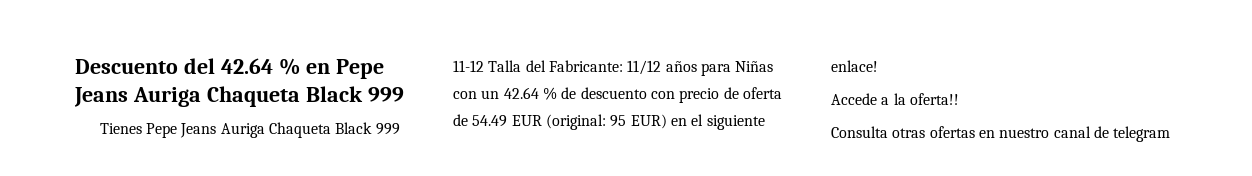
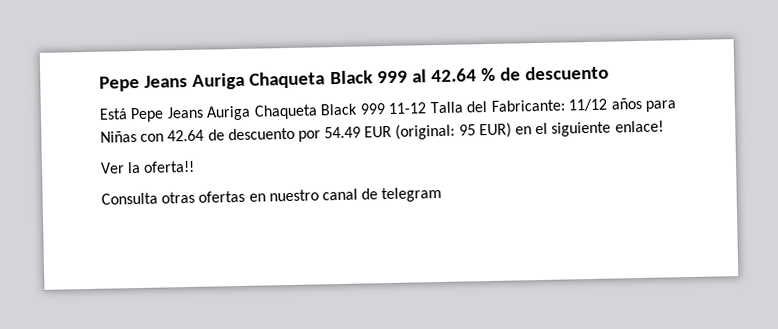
[75,58,384,79] [74,86,404,107] [99,123,142,134] Descuento del 42.64 % en Pepe Jeans Auriga Chaqueta Black 999 // Tienes -> [99,65,610,92] [99,108,128,120] Pepe Jeans Auriga Chaqueta Black 999 al 42.64 % de descuento // Está
[481,87,782,103] [453,114,468,126] un 42.64 % de descuento con precio de oferta de -> [167,127,321,142] 42.64 de descuento por
[831,93,890,105] Accede a -> [100,162,125,174] Ver

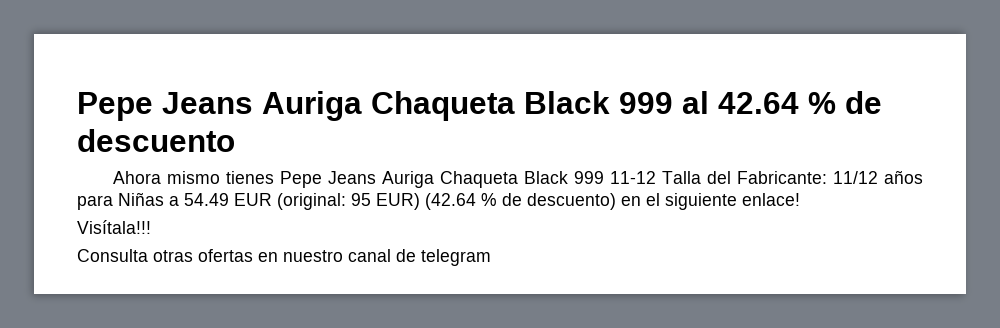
[99,108,128,120] Está -> [112,171,274,184] Ahora mismo tienes
[140,127,321,142] con 42.64 de descuento por -> [169,196,179,206] a
(512, 130) none -> [425,193,616,210] (42.64 % de descuento)
[100,160,196,174] Ver la oferta!! -> [77,220,151,234] Visítala!!!

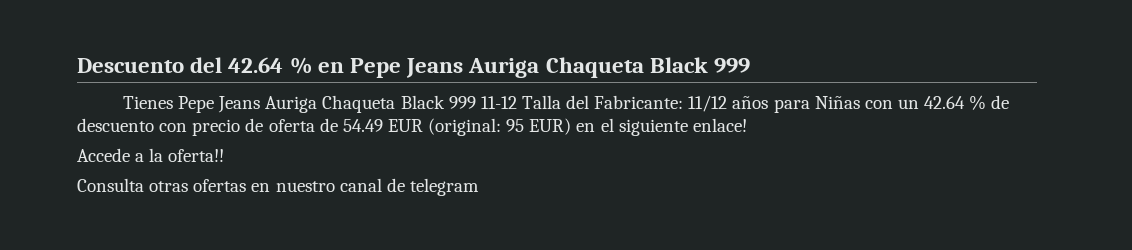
[77,91,882,121] [77,129,235,152] [112,171,274,184] Pepe Jeans Auriga Chaqueta Black 999 al 42.64 % de descuento // Ahora mismo tienes -> [77,57,751,78] [122,96,173,109] Descuento del 42.64 % en Pepe Jeans Auriga Chaqueta Black 999 // Tienes
[169,196,179,206] a -> [864,95,1010,110] [77,118,338,136] con un 42.64 % de descuento con precio de oferta de
[425,193,616,210] (42.64 % de descuento) -> (572, 126) none
[77,220,151,234] Visítala!!! -> [77,148,225,162] Accede a la oferta!!

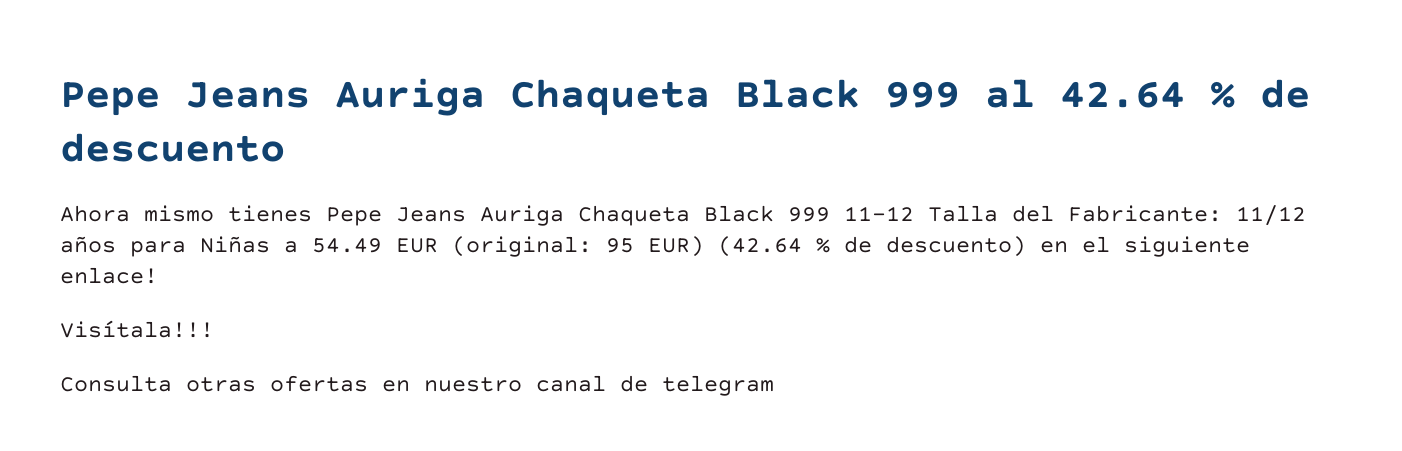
[77,57,751,78] [122,96,173,109] Descuento del 42.64 % en Pepe Jeans Auriga Chaqueta Black 999 // Tienes -> [60,78,1310,116] [60,133,285,162] [60,205,312,222] Pepe Jeans Auriga Chaqueta Black 999 al 42.64 % de descuento // Ahora mismo tienes
[864,95,1010,110] [77,118,338,136] con un 42.64 % de descuento con precio de oferta de -> [284,241,298,253] a
(572, 126) none -> [718,236,1026,257] (42.64 % de descuento)
[77,148,225,162] Accede a la oferta!! -> [60,320,214,338] Visítala!!!

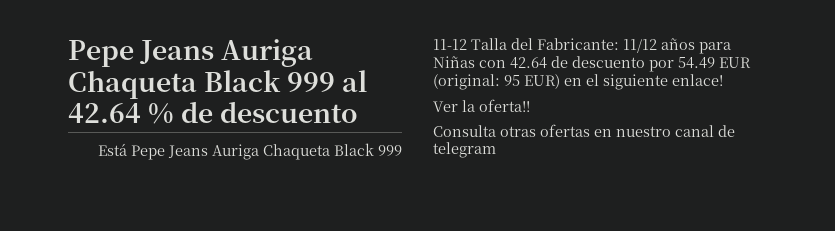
[60,205,312,222] Ahora mismo tienes -> [97,143,127,156] Está
[284,241,298,253] a -> [479,56,674,72] con 42.64 de descuento por
[718,236,1026,257] (42.64 % de descuento) -> (560, 81) none
[60,320,214,338] Visítala!!! -> [433,99,530,112] Ver la oferta!!

